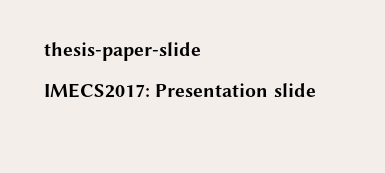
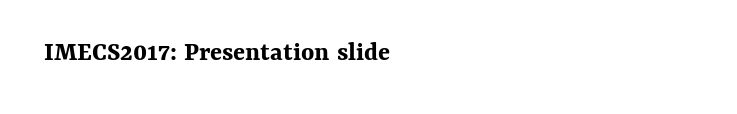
[44,42,201,61] thesis-paper-slide // -> (44, 52) none

